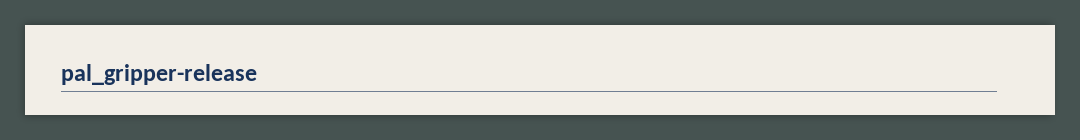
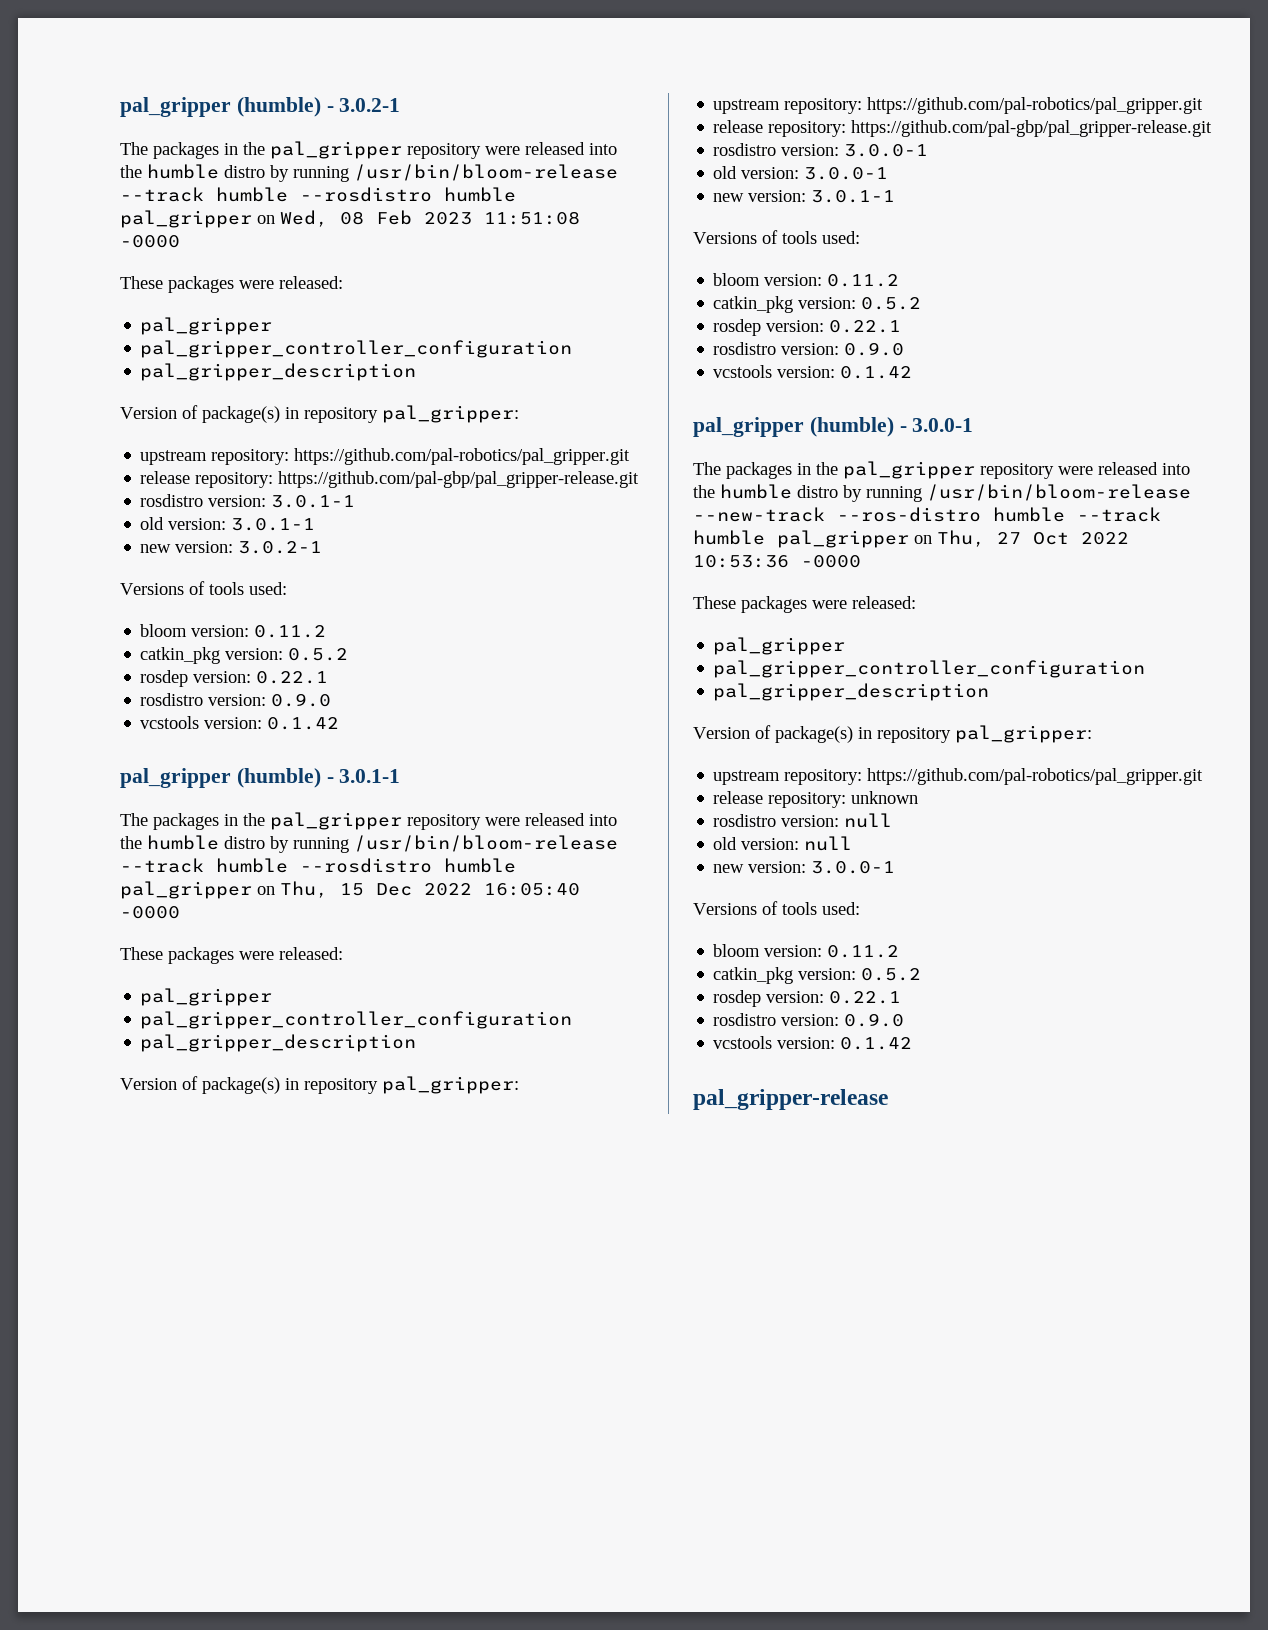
(61, 74) none -> [120,97,401,117] [120,141,617,159] [120,164,618,182] [120,187,516,202] [120,210,580,228] [120,235,180,248] [120,276,343,293] [140,317,273,335] [140,340,573,358] [140,363,417,381] [120,405,519,423] [140,448,631,465] [140,471,640,488] [140,494,356,508] [140,517,316,531] [140,541,323,554] [120,581,287,595] [140,624,327,638] [140,647,349,664] [140,670,329,687] [140,693,332,707] [140,716,340,730] [120,768,401,788] [120,812,617,830] [120,835,618,853] [120,858,516,873] [120,881,580,899] [120,906,180,919] [120,947,343,964] [140,988,273,1006] [140,1011,573,1029] [140,1034,417,1052] [120,1076,519,1094] [713,97,1204,114] [713,120,1213,137] [713,143,929,157] [713,166,889,180] [713,190,896,203] [693,230,860,244] [713,273,900,287] [713,296,922,313] [713,319,902,336] [713,342,905,356] [713,365,913,379] [693,417,974,437] [693,461,1190,479] [693,484,1191,502] [693,507,1161,522] [693,530,1129,548] [693,555,861,568] [693,596,916,613] [713,637,846,655] [713,660,1146,678] [713,683,990,701] [693,725,1092,743] [713,768,1204,785] [713,791,919,808] [713,813,893,828] [713,836,853,851] [713,861,896,874] [693,901,860,915] [713,944,900,958] [713,967,922,984] [713,990,902,1007] [713,1013,905,1027] [713,1036,913,1050] pal_gripper (humble) - 3.0.2-1 // The packages in the pal_gripper repository were released into the humble distro by running /usr/bin/bloom-release --track humble --rosdistro humble pal_gripper on Wed, 08 Feb 2023 11:51:08 -0000 // These packages were released: // pal_gripper // pal_gripper_controller_configuration // pal_gripper_description // Version of package(s) in repository pal_gripper: // upstream repository: https://github.com/pal-robotics/pal_gripper.git // release repository: https://github.com/pal-gbp/pal_gripper-release.git // rosdistro version: 3.0.1-1 // old version: 3.0.1-1 // new version: 3.0.2-1 // Versions of tools used: // bloom version: 0.11.2 // catkin_pkg version: 0.5.2 // rosdep version: 0.22.1 // rosdistro version: 0.9.0 // vcstools version: 0.1.42 // pal_gripper (humble) - 3.0.1-1 // The packages in the pal_gripper repository were released into the humble distro by running /usr/bin/bloom-release --track humble --rosdistro humble pal_gripper on Thu, 15 Dec 2022 16:05:40 -0000 // These packages were released: // pal_gripper // pal_gripper_controller_configuration // pal_gripper_description // Version of package(s) in repository pal_gripper: // upstream repository: https://github.com/pal-robotics/pal_gripper.git // release repository: https://github.com/pal-gbp/pal_gripper-release.git // rosdistro version: 3.0.0-1 // old version: 3.0.0-1 // new version: 3.0.1-1 // Versions of tools used: // bloom version: 0.11.2 // catkin_pkg version: 0.5.2 // rosdep version: 0.22.1 // rosdistro version: 0.9.0 // vcstools version: 0.1.42 // pal_gripper (humble) - 3.0.0-1 // The packages in the pal_gripper repository were released into the humble distro by running /usr/bin/bloom-release --new-track --ros-distro humble --track humble pal_gripper on Thu, 27 Oct 2022 10:53:36 -0000 // These packages were released: // pal_gripper // pal_gripper_controller_configuration // pal_gripper_description // Version of package(s) in repository pal_gripper: // upstream repository: https://github.com/pal-robotics/pal_gripper.git // release repository: unknown // rosdistro version: null // old version: null // new version: 3.0.0-1 // Versions of tools used: // bloom version: 0.11.2 // catkin_pkg version: 0.5.2 // rosdep version: 0.22.1 // rosdistro version: 0.9.0 // vcstools version: 0.1.42 //

